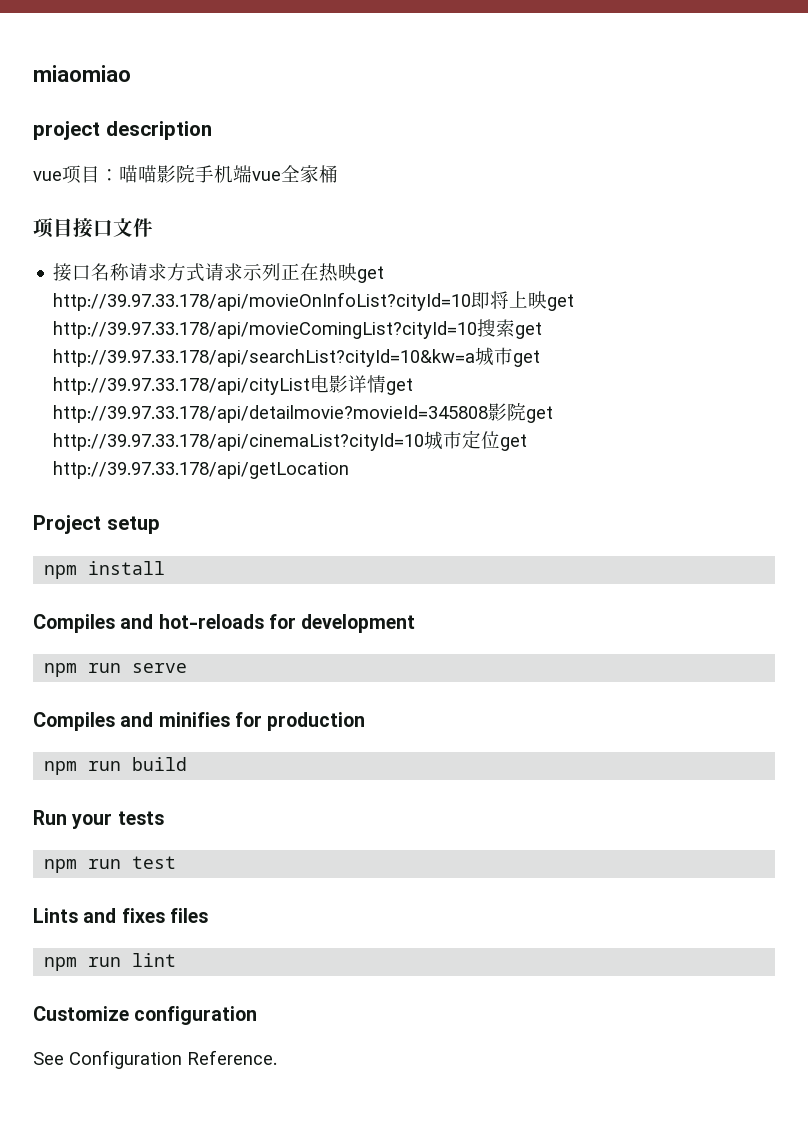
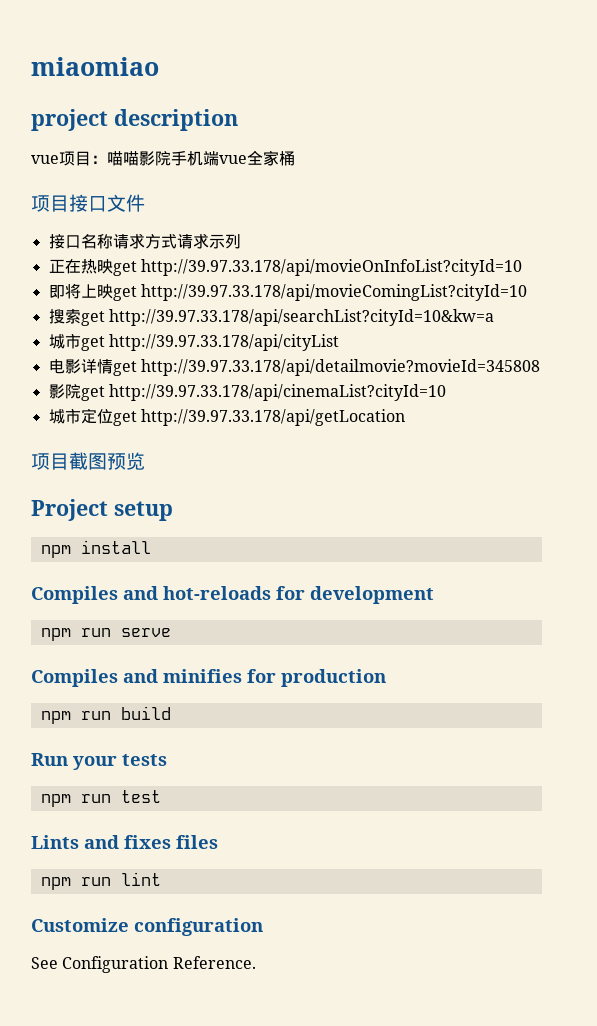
(282, 272) none -> (241, 241) //
(472, 301) none -> (522, 267) //
(478, 330) none -> (527, 292) //
(476, 358) none -> (494, 317) //
(311, 386) none -> (339, 342) //
(489, 414) none -> (540, 367) //
(425, 442) none -> (446, 392) //
(350, 470) none -> [31,452,145,470] // 项目截图预览

